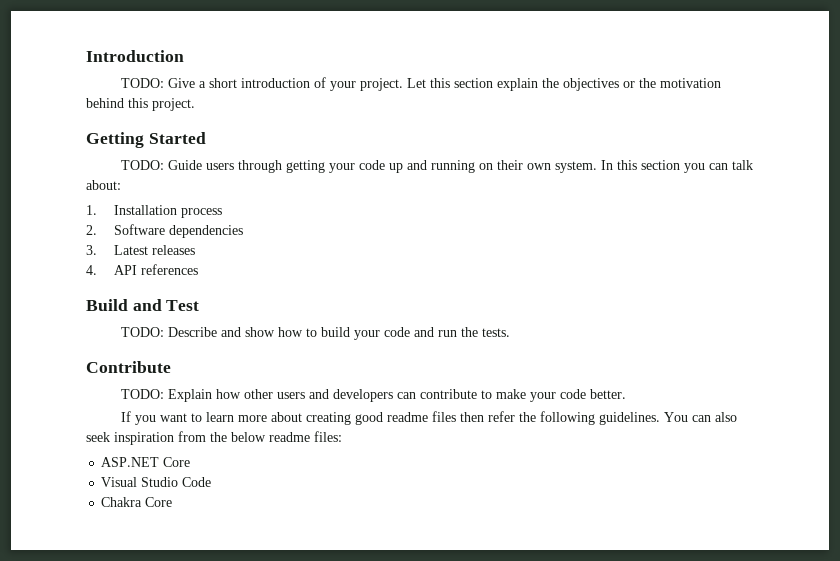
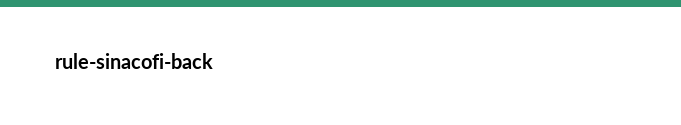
[86,50,184,62] [121,77,722,91] [86,98,195,111] [86,132,206,148] [121,160,754,173] [86,180,121,190] [86,205,222,218] [86,224,243,238] [86,245,195,255] [86,264,198,275] [86,299,200,311] [121,327,511,340] [86,361,171,373] [121,389,627,402] [121,411,738,425] [86,431,342,445] [101,457,191,467] [101,477,212,487] [101,497,173,507] Introduction // TODO: Give a short introduction of your project. Let this section explain the objectives or the motivation behind this project. // Getting Started // TODO: Guide users through getting your code up and running on their own system. In this section you can talk about: // 1. Installation process // 2. Software dependencies // 3. Latest releases // 4. API references // Build and Test // TODO: Describe and show how to build your code and run the tests. // Contribute // TODO: Explain how other users and developers can contribute to make your code better. // If you want to learn more about creating good readme files then refer the following guidelines. You can also seek inspiration from the below readme files: // ASP.NET Core // Visual Studio Code // Chakra Core -> [55,53,213,69] rule-sinacofi-back

